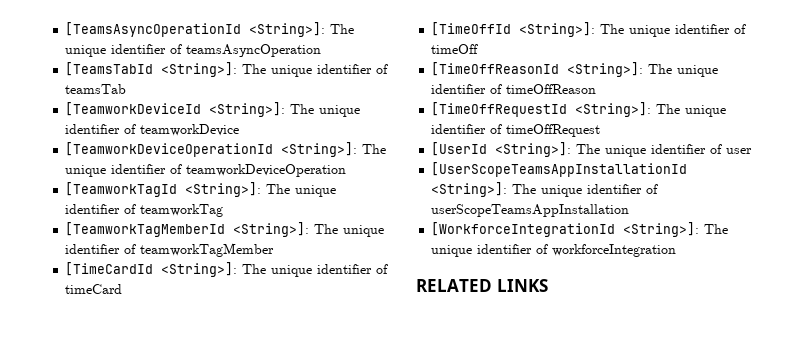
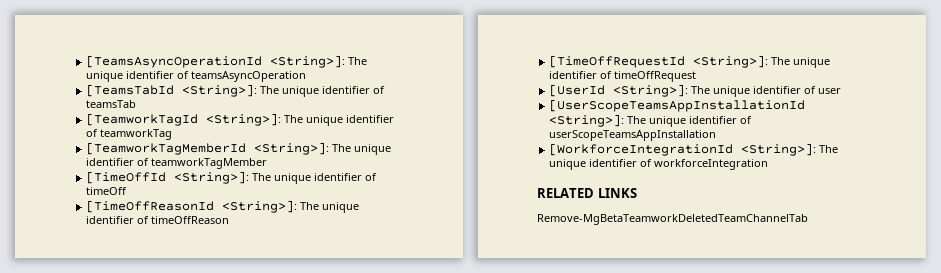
[65,102,361,117] [65,124,240,136] [65,142,387,157] [65,164,347,177] // [TeamworkDeviceId <String>]: The unique identifier of teamworkDevice // [TeamworkDeviceOperationId <String>]: The unique identifier of teamworkDeviceOperation -> (137, 104) none
[65,262,389,277] [65,284,123,294] // [TimeCardId <String>]: The unique identifier of timeCard -> (268, 163) none
(548, 285) none -> [537,214,808,225] // Remove-MgBetaTeamworkDeletedTeamChannelTab

